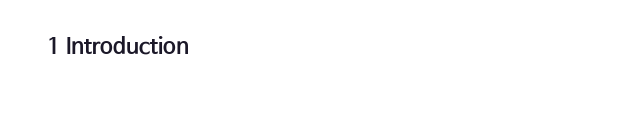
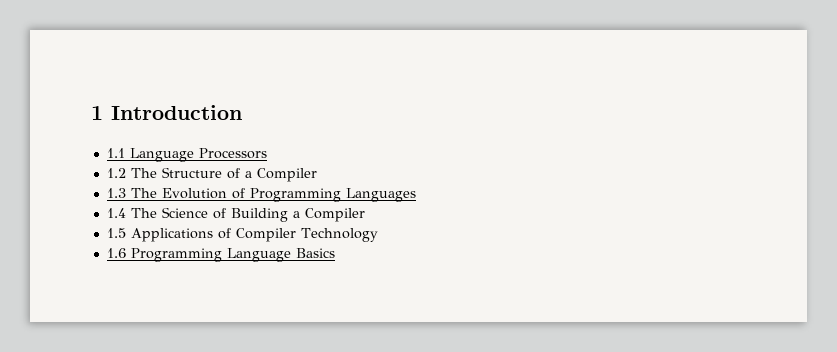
(189, 45) none -> [106,148,267,162] [106,167,317,182] [106,188,416,202] [106,207,365,222] [106,228,378,242] [106,248,335,262] // 1.1 Language Processors // 1.2 The Structure of a Compiler // 1.3 The Evolution of Programming Languages // 1.4 The Science of Building a Compiler // 1.5 Applications of Compiler Technology // 1.6 Programming Language Basics

